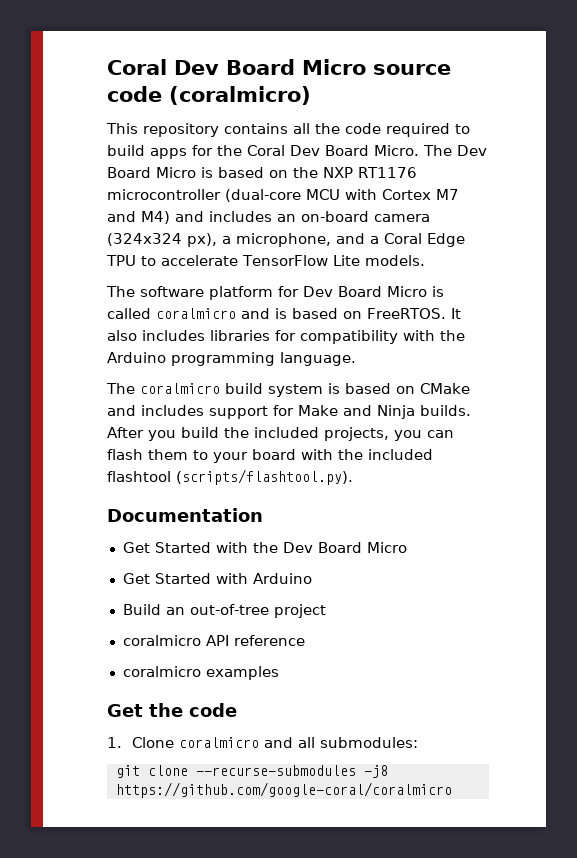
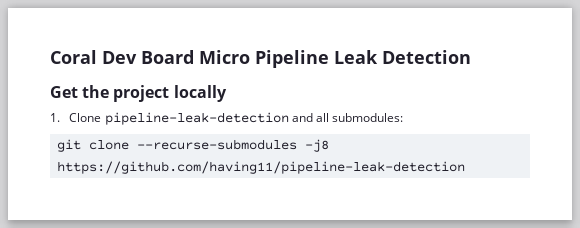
[373,64,451,75] [107,86,311,105] [106,123,470,137] [107,145,487,159] [107,167,417,178] [107,189,459,202] [107,211,430,224] [107,233,465,247] [106,255,425,266] [106,286,444,300] [107,308,461,319] [107,330,465,344] [107,352,356,366] [106,383,470,397] [107,405,471,419] [107,427,454,441] [107,449,433,463] [107,469,353,485] [107,508,263,522] [122,542,407,553] [122,573,312,584] [122,604,326,618] [122,635,305,646] [122,666,279,680] source code (coralmicro) // This repository contains all the code required to build apps for the Coral Dev Board Micro. The Dev Board Micro is based on the NXP RT1176 microcontroller (dual-core MCU with Cortex M7 and M4) and includes an on-board camera (324x324 px), a microphone, and a Coral Edge TPU to accelerate TensorFlow Lite models. // The software platform for Dev Board Micro is called coralmicro and is based on FreeRTOS. It also includes libraries for compatibility with the Arduino programming language. // The coralmicro build system is based on CMake and includes support for Make and Ninja builds. After you build the included projects, you can flash them to your board with the included flashtool (scripts/flashtool.py). // Documentation // Get Started with the Dev Board Micro // Get Started with Arduino // Build an out-of-tree project // coralmicro API reference // coralmicro examples -> [255,50,471,68] Pipeline Leak Detection
[189,703,237,717] code -> [113,85,227,102] project locally
[179,737,260,748] coralmicro -> [104,112,289,125] pipeline-leak-detection
[115,782,452,798] https://github.com/google-coral/coralmicro -> [56,161,465,174] https://github.com/having11/pipeline-leak-detection

